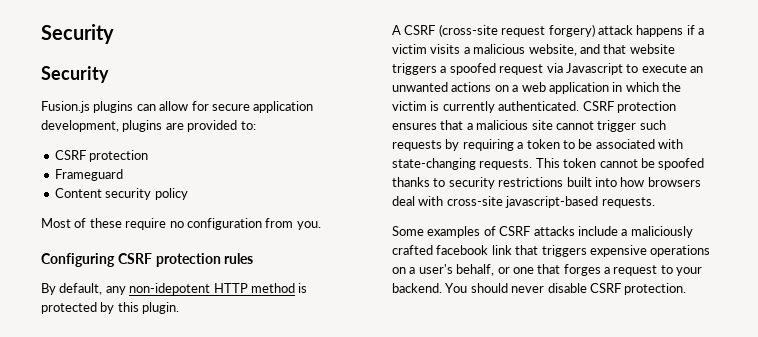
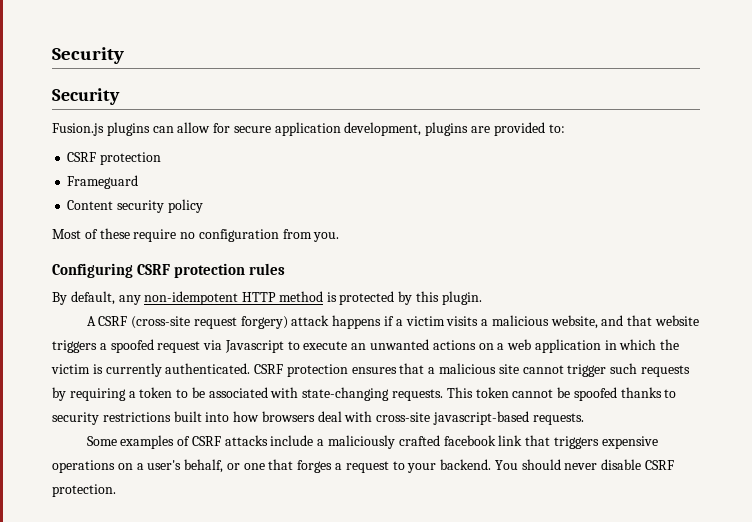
[129,283,211,295] non-idepotent -> [144,291,239,305] non-idempotent

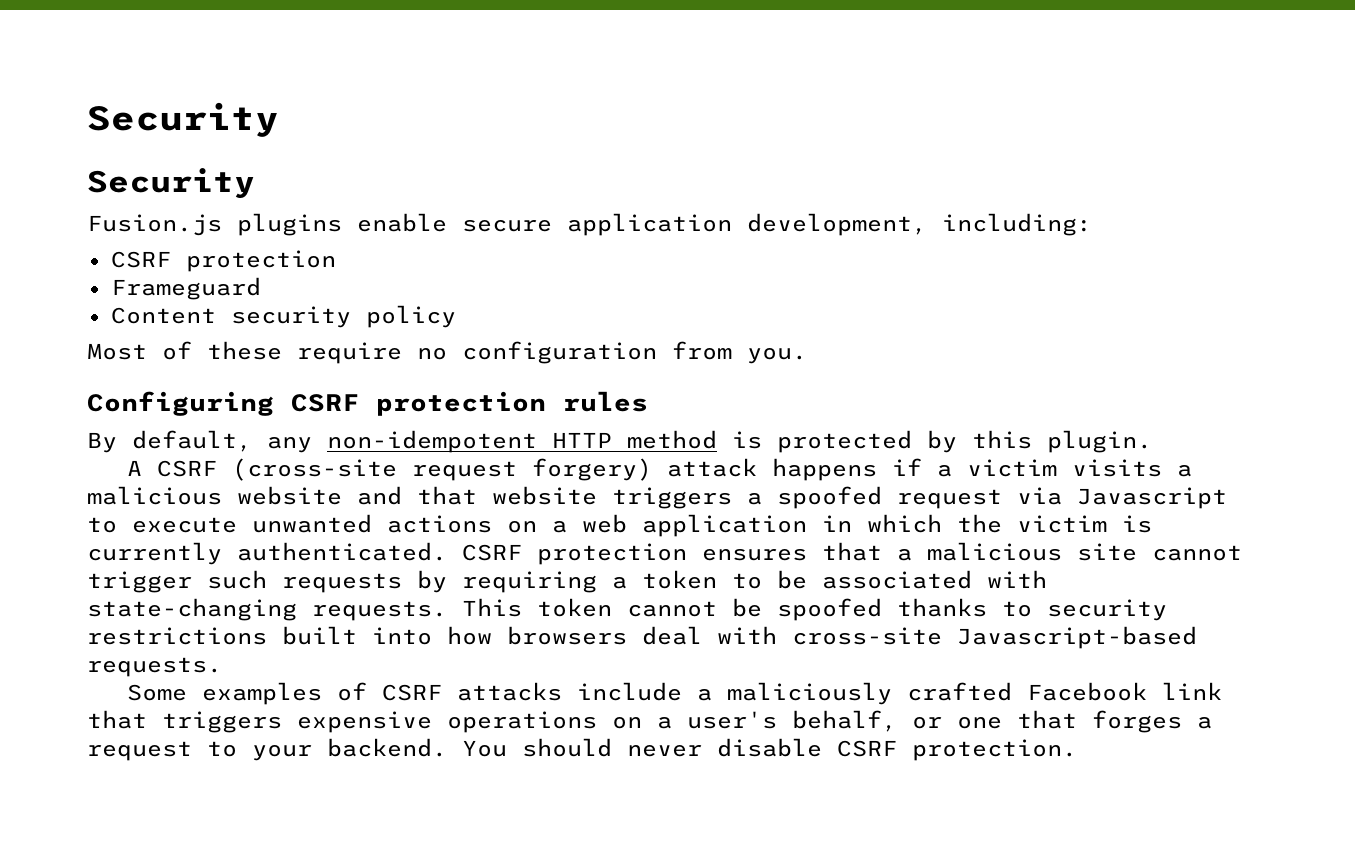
[152,122,565,136] can allow for secure application development, plugins are provided to: -> [357,213,1092,236] enable secure application development, including:
[550,315,598,329] website, -> [237,486,342,505] website
[351,343,367,350] an -> (237, 525) none
[433,411,530,425] javascript-based -> [957,626,1197,649] Javascript-based
[443,435,496,446] facebook -> [1027,682,1148,701] Facebook

